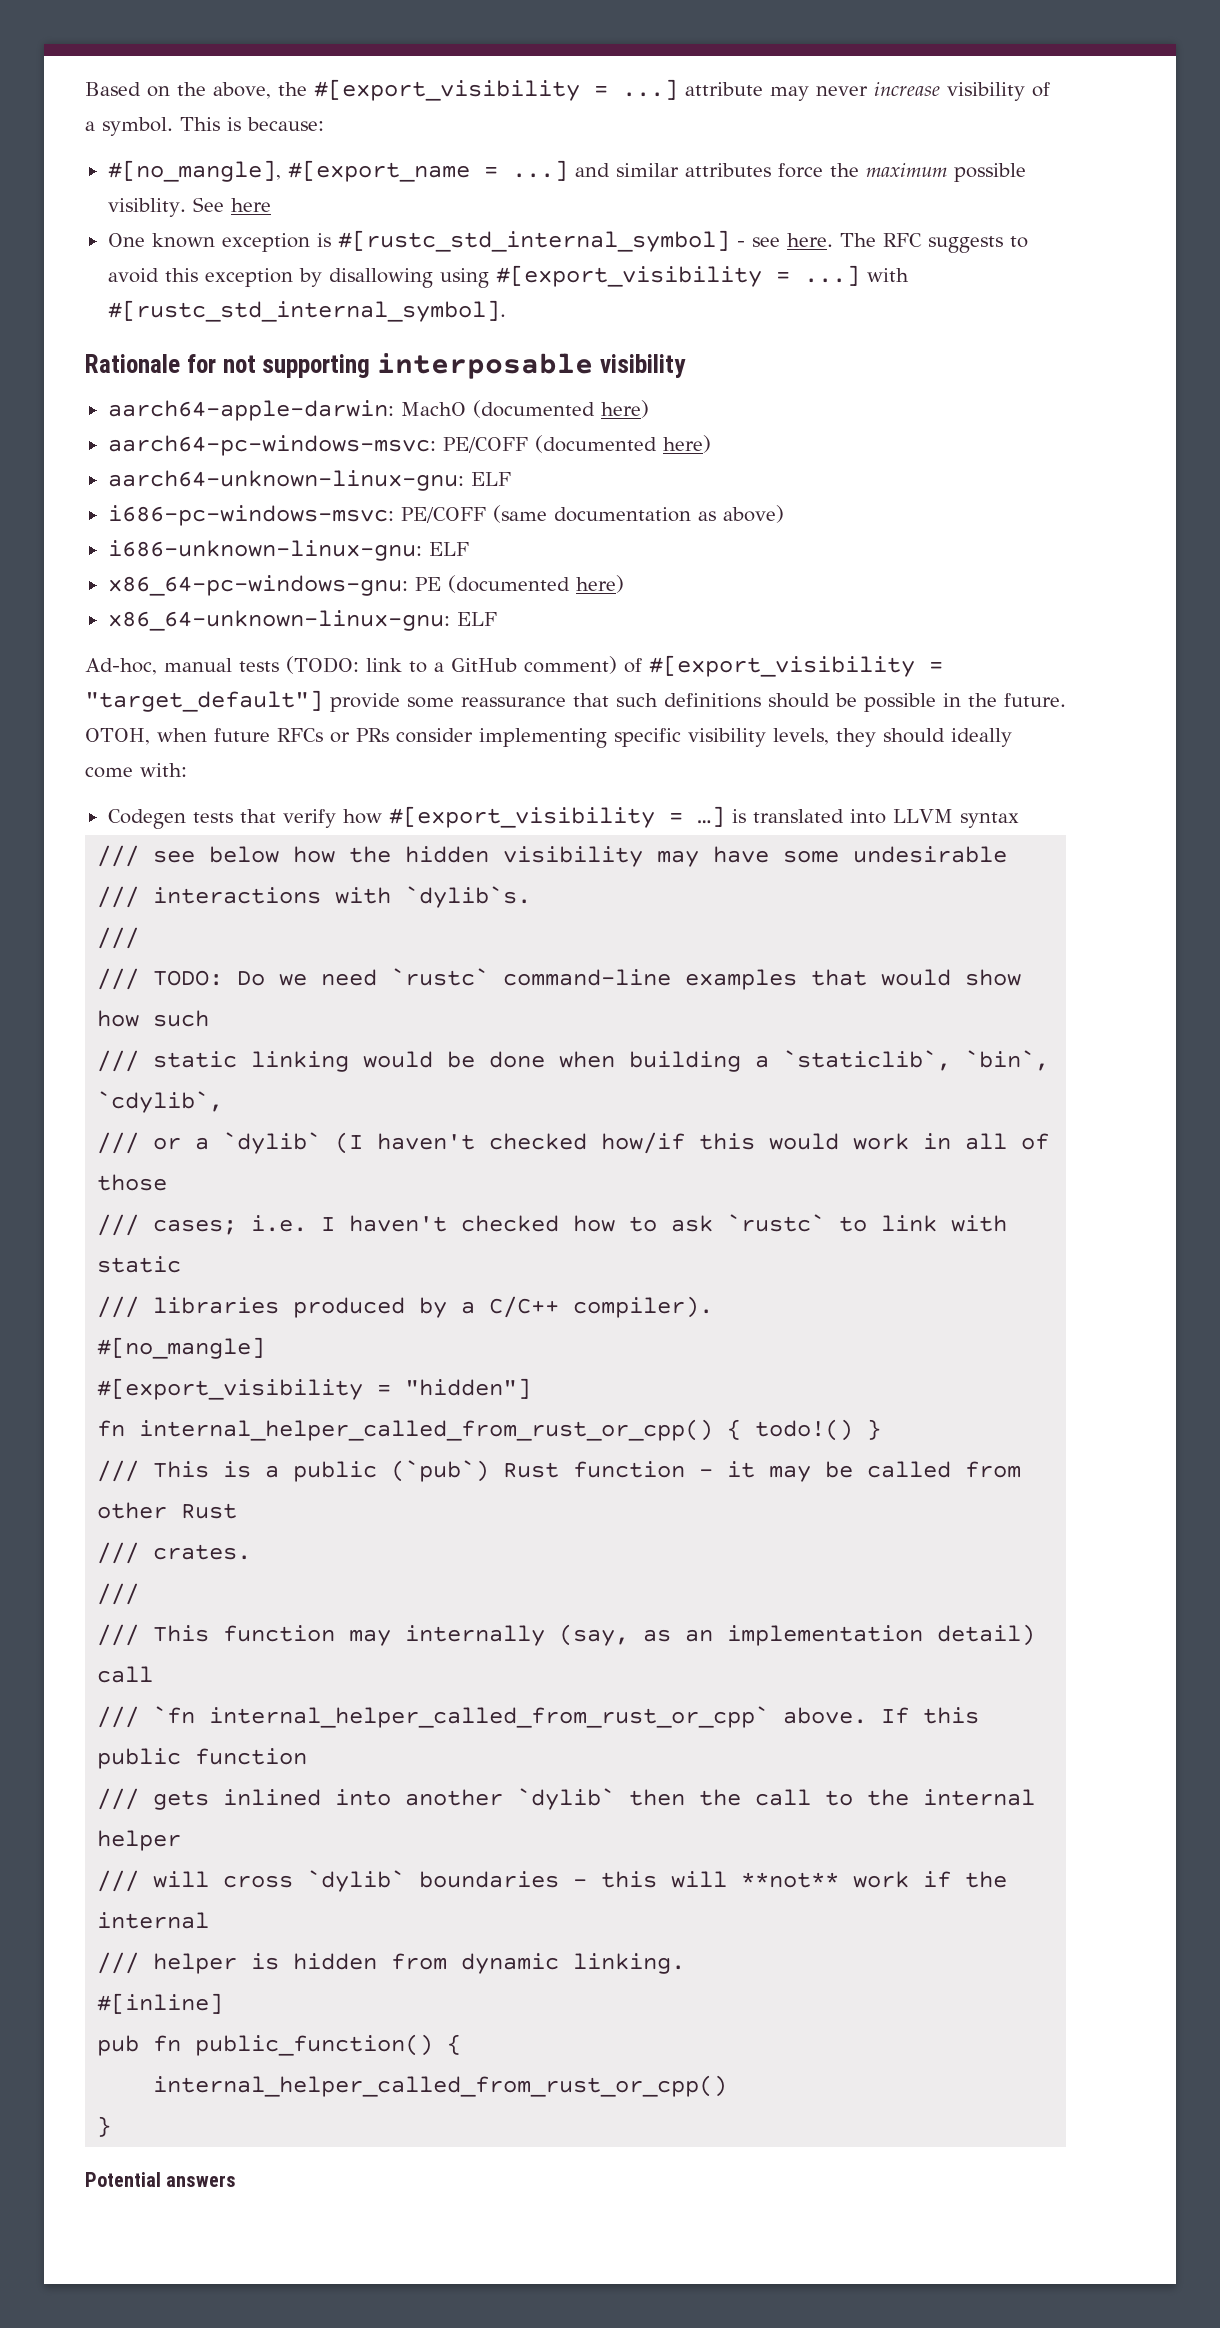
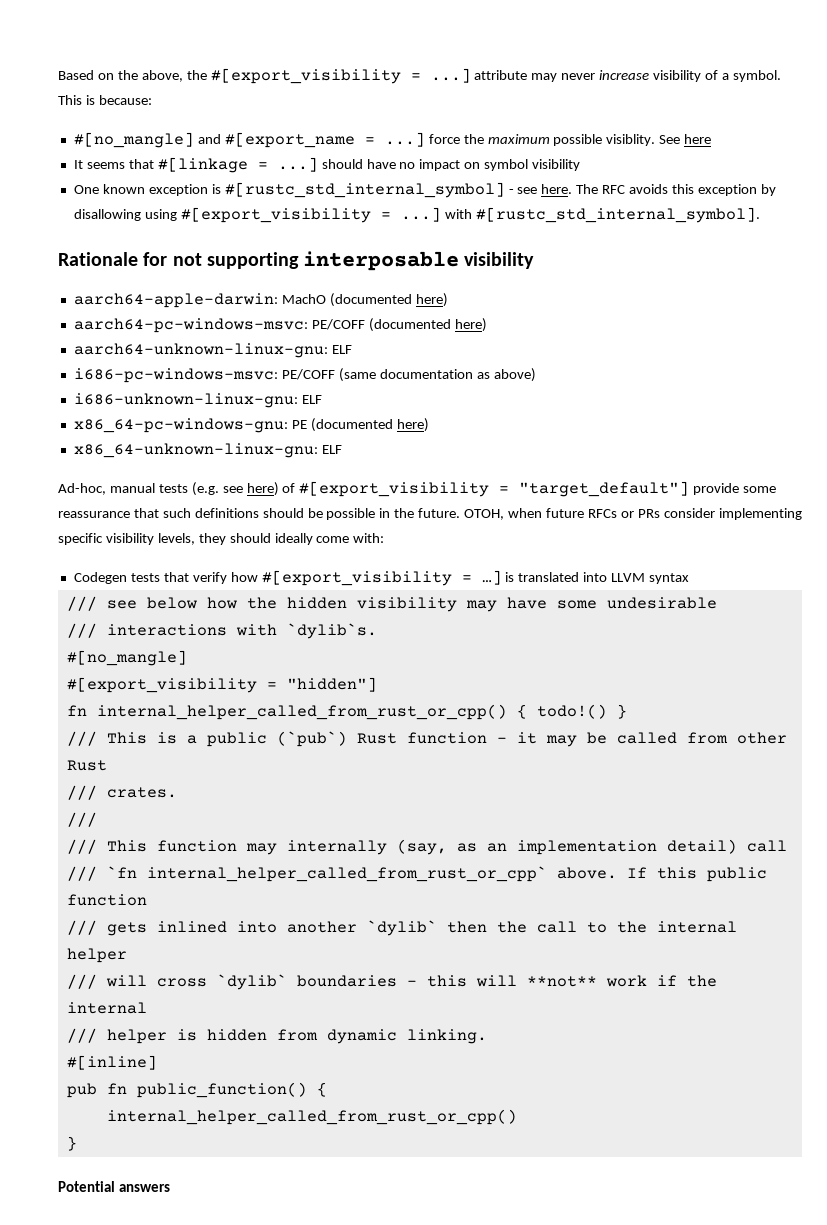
[107,160,281,182] #[no_mangle], -> [73,132,221,148] #[no_mangle] and
[574,163,771,177] and similar attributes -> (425, 139) none
(271, 205) none -> [73,157,581,173] // It seems that #[linkage = ...] should have no impact on symbol visibility
[927,236,1028,253] [107,268,159,283] suggests to avoid -> [629,184,669,194] avoids
[286,656,617,674] (TODO: link to a GitHub comment) -> [191,482,279,496] (e.g. see here)
[97,927,140,949] [97,968,1022,990] [97,1010,210,1027] [97,1050,1050,1072] [97,1091,224,1113] [97,1132,1050,1154] [97,1174,168,1191] [97,1214,1008,1236] [97,1256,182,1273] [97,1296,714,1318] // /// // /// TODO: Do we need `rustc` command-line examples that would show how such // /// static linking would be done when building a `staticlib`, `bin`, `cdylib`, // /// or a `dylib` (I haven't checked how/if this would work in all of those // /// cases; i.e. I haven't checked how to ask `rustc` to link with static // /// libraries produced by a C/C++ compiler). -> (377, 631) none

